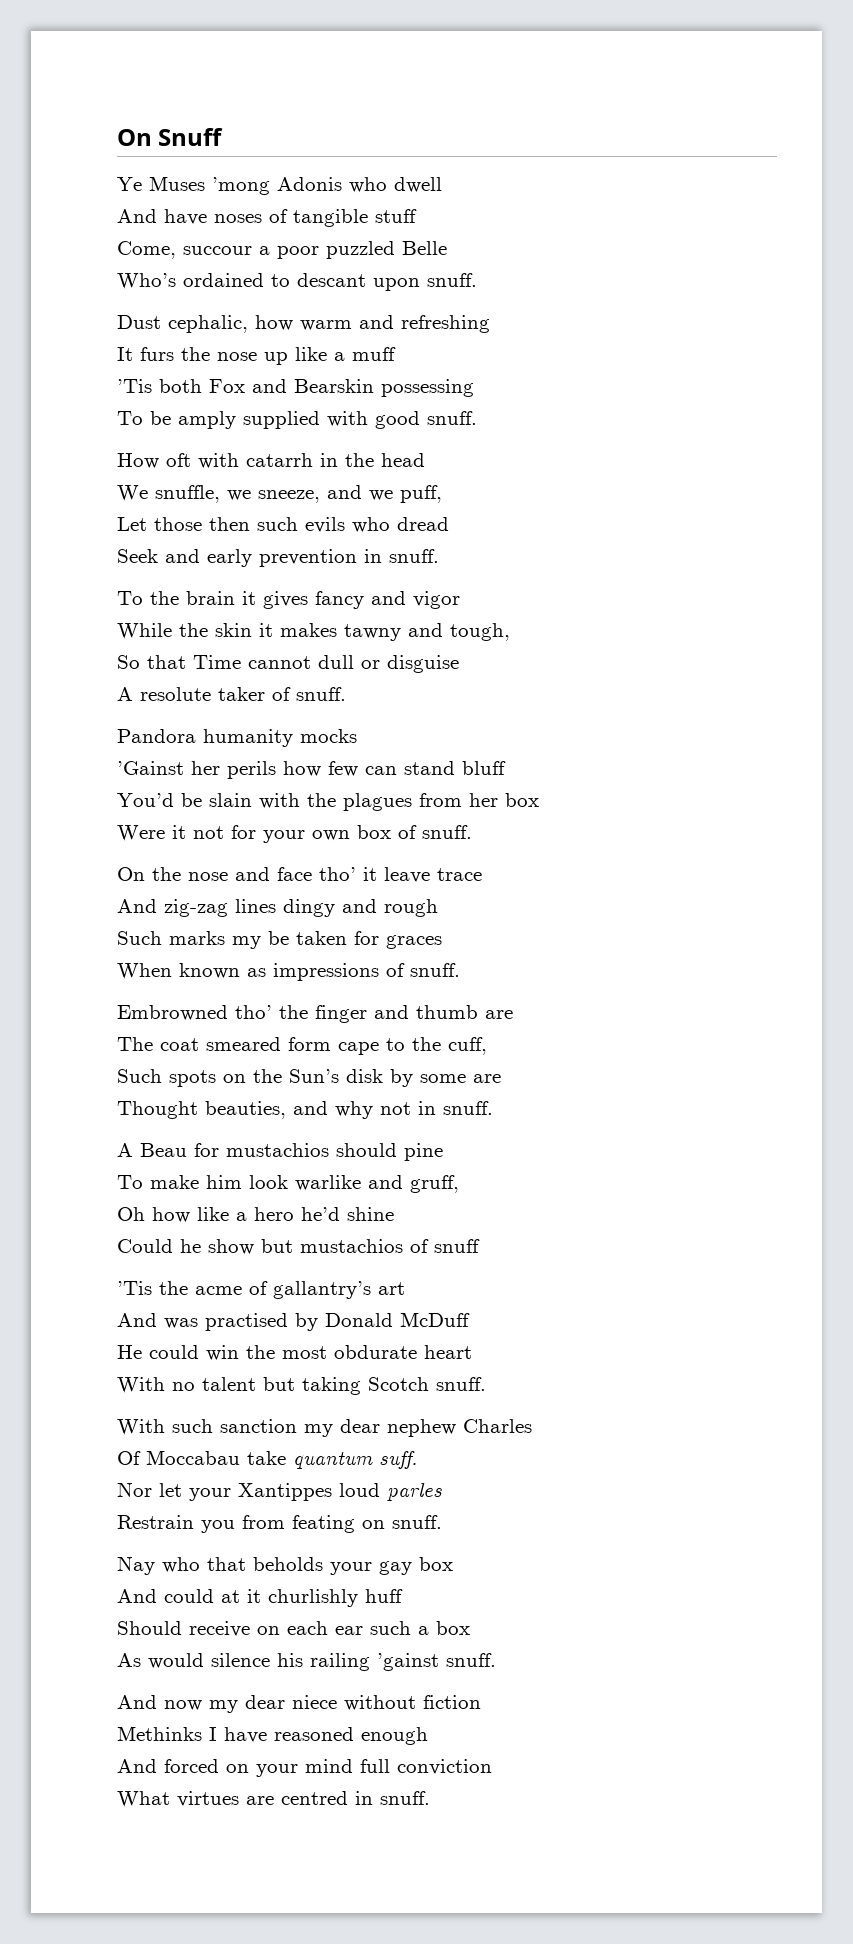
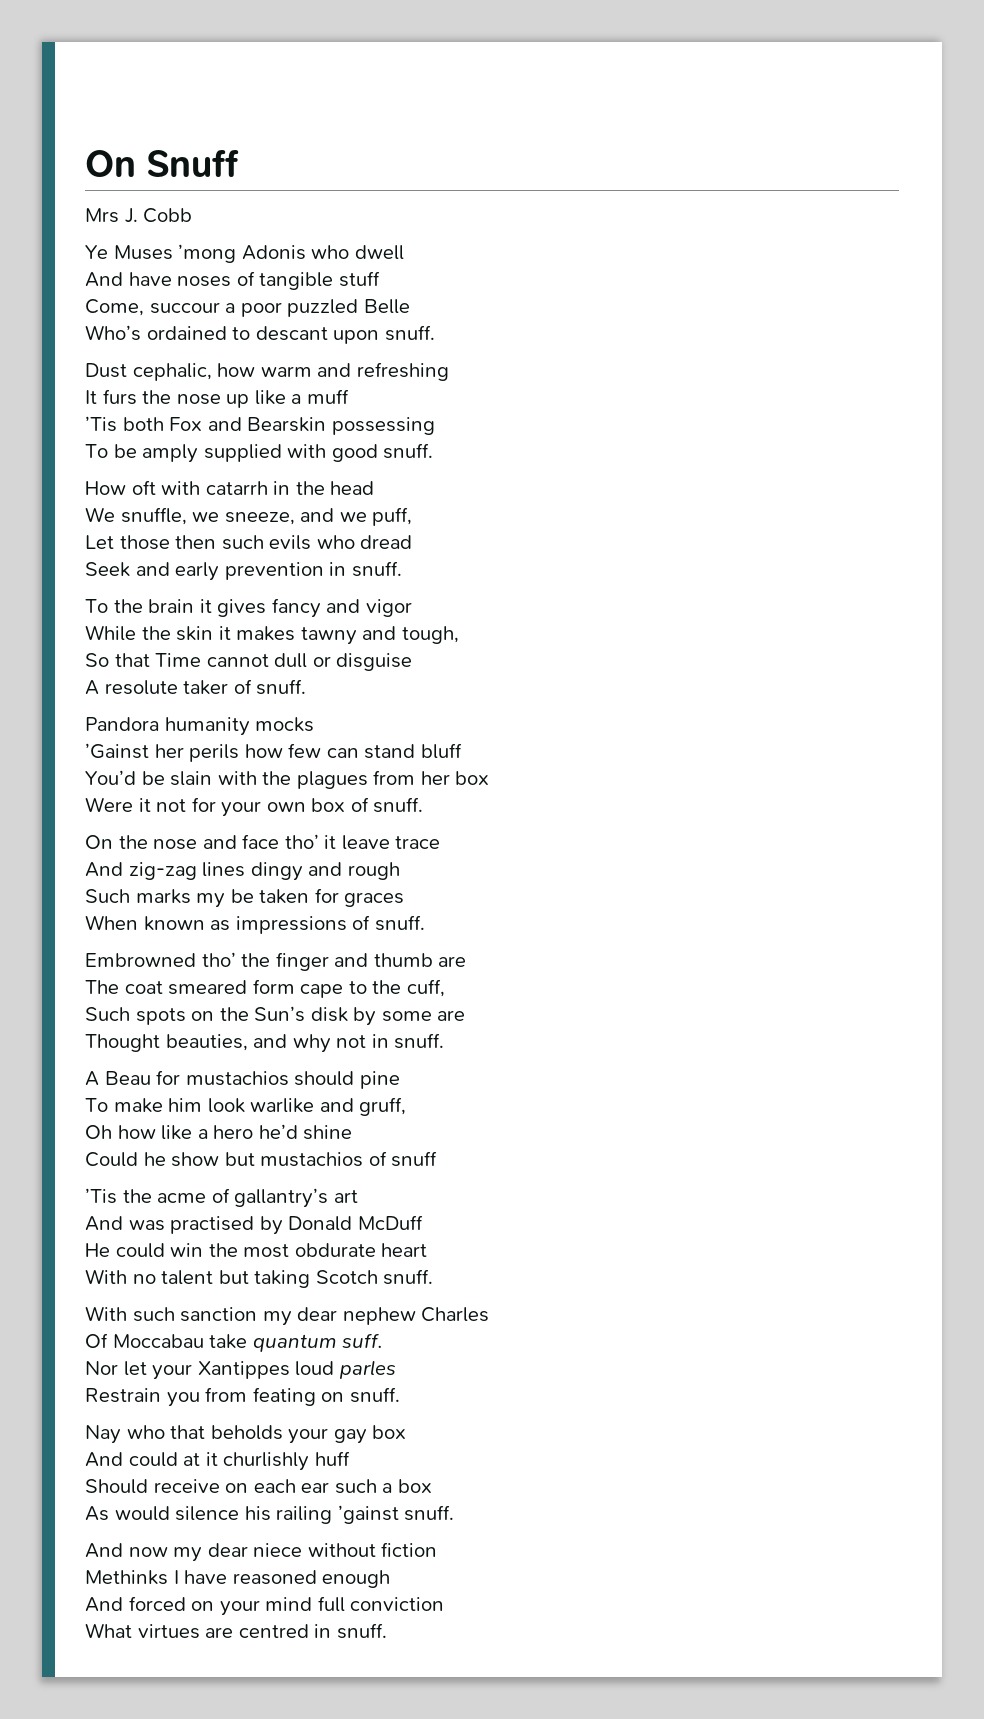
(224, 137) none -> [85,208,193,223] // Mrs J. Cobb

